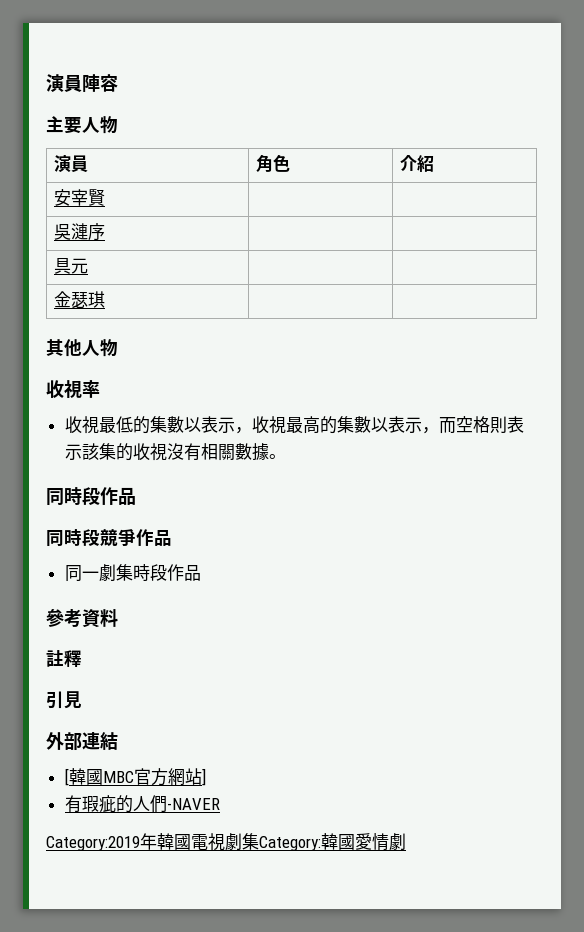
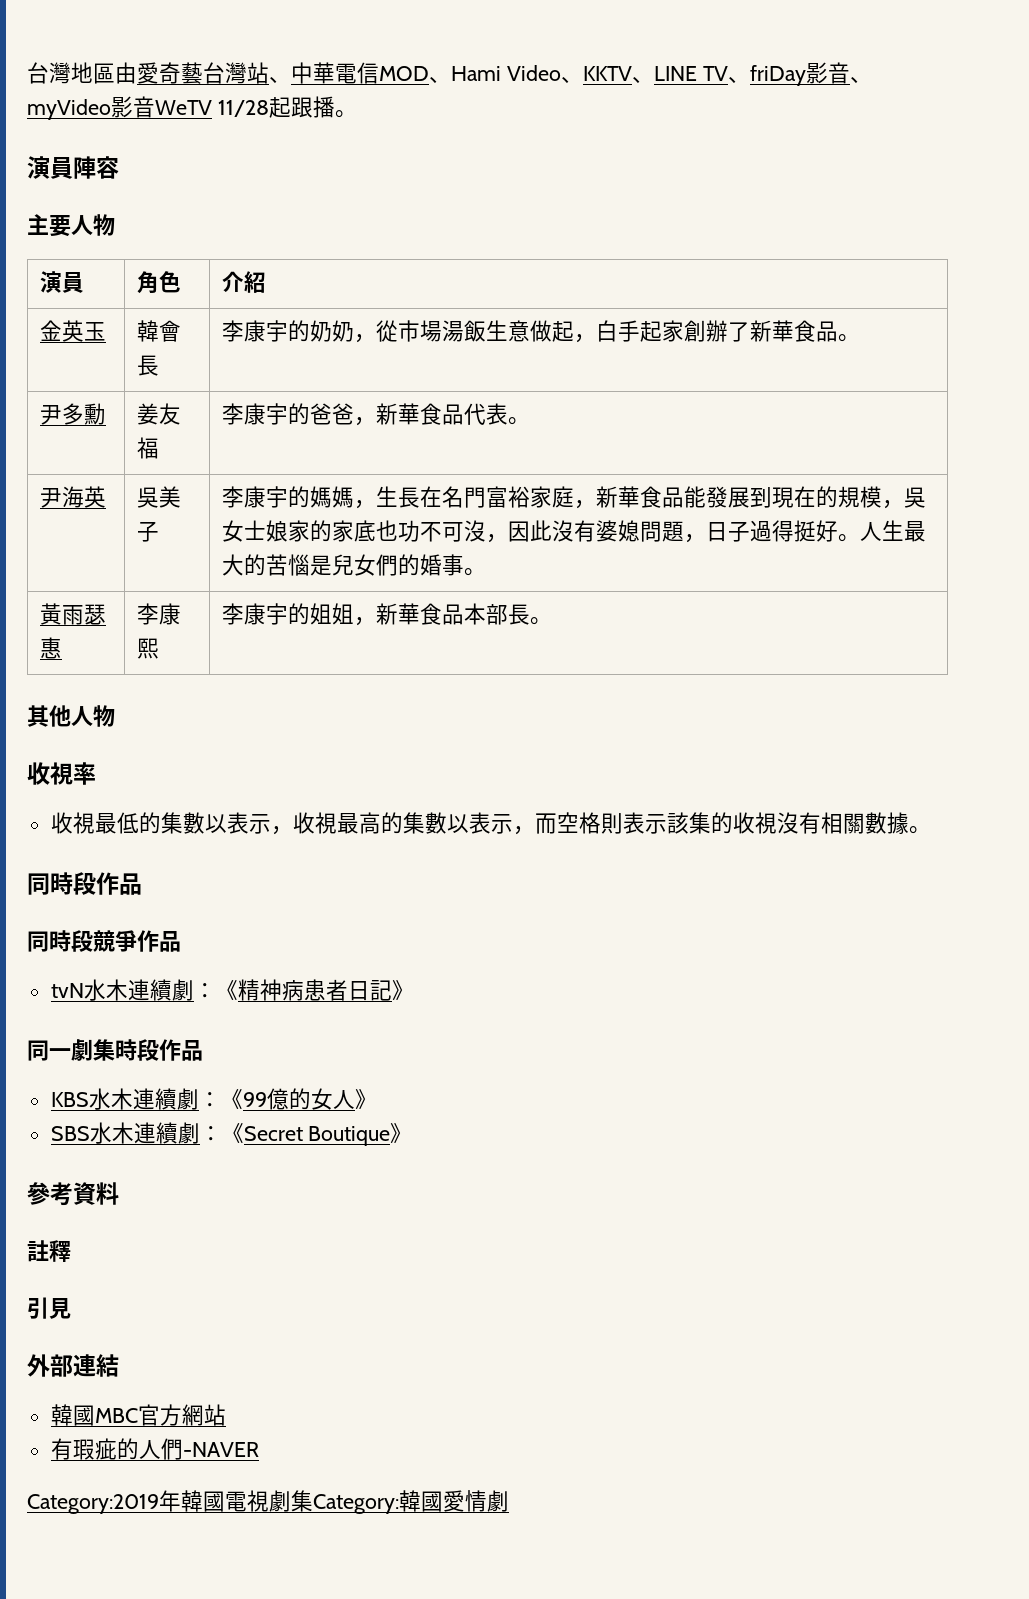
(46, 83) none -> [27,62,872,86] [27,96,357,120] 台灣地區由愛奇藝台灣站、中華電信MOD、Hami Video、KKTV、LINE TV、friDay影音、myVideo影音WeTV 11/28起跟播。 //
[54,189,106,206] [54,223,106,241] [54,258,89,274] [54,291,106,308] 安宰賢 | | // 吳漣序 | | // 具元 | | // 金瑟琪 | | -> [39,320,106,342] [136,320,181,342] [136,355,159,376] [221,320,860,343] [39,403,106,425] [136,403,181,425] [136,437,159,459] [221,403,530,426] [39,486,106,508] [136,486,181,508] [136,521,159,542] [221,486,926,509] [221,520,926,543] [221,554,486,576] [39,603,106,625] [39,637,62,659] [136,603,181,625] [136,638,159,659] [221,603,552,626] 金英玉 | 韓會長 | 李康宇的奶奶，從市場湯飯生意做起，白手起家創辦了新華食品。 // 尹多勳 | 姜友福 | 李康宇的爸爸，新華食品代表。 // 尹海英 | 吳美子 | 李康宇的媽媽，生長在名門富裕家庭，新華食品能發展到現在的規模，吳女士娘家的家底也功不可沒，因此沒有婆媳問題，日子過得挺好。人生最大的苦惱是兒女們的婚事。 // 黃雨瑟惠 | 李康熙 | 李康宇的姐姐，新華食品本部長。
[64,564,201,582] 同一劇集時段作品 -> [50,979,414,1001] [27,1039,203,1061] [50,1088,377,1110] [50,1122,413,1146] tvN水木連續劇：《精神病患者日記》 // 同一劇集時段作品 // KBS水木連續劇：《99億的女人》 // SBS水木連續劇：《Secret Boutique》
[64,768,69,786] [ -> (119, 1365) none
[201,768,206,786] ] -> (226, 1415) none

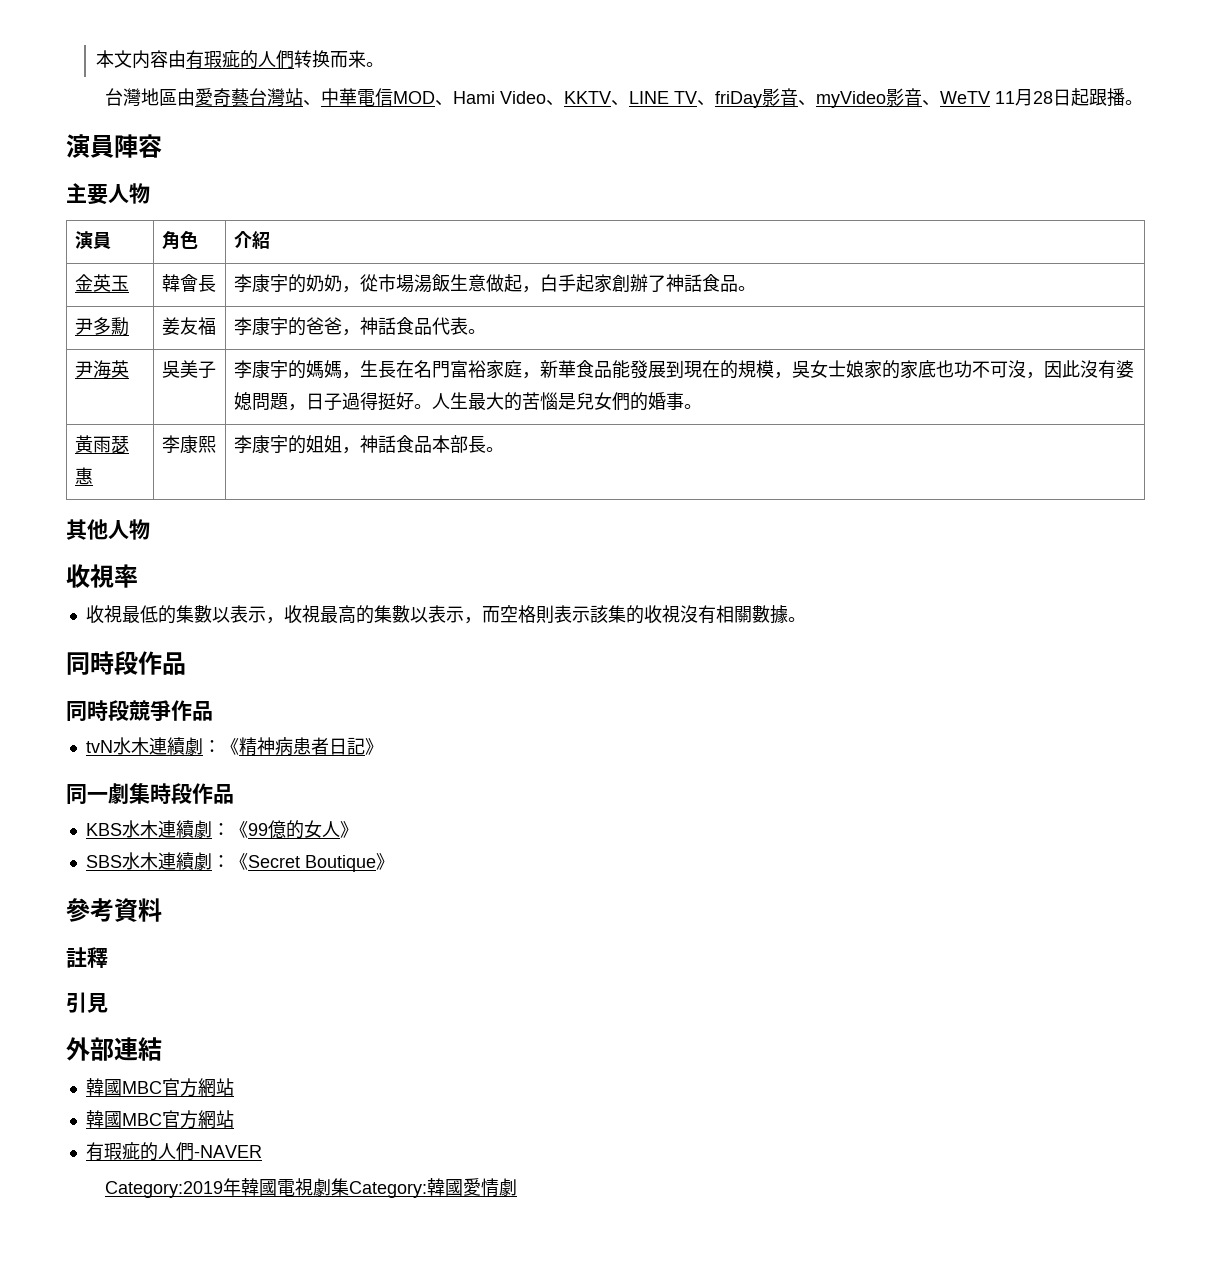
(27, 73) none -> [96,50,385,69] 本文内容由有瑕疵的人們转换而来。 //
[155,100,269,117] WeTV 11/28 -> [921,89,1071,106] 、WeTV 11月28日
[749,320,794,342] 新華 -> [666,274,703,292] 神話
[375,403,420,425] 新華 -> [360,317,397,335] 神話
[375,603,420,625] 新華 -> [360,435,397,453] 神話
(226, 1415) none -> [85,1110,234,1129] // 韓國MBC官方網站

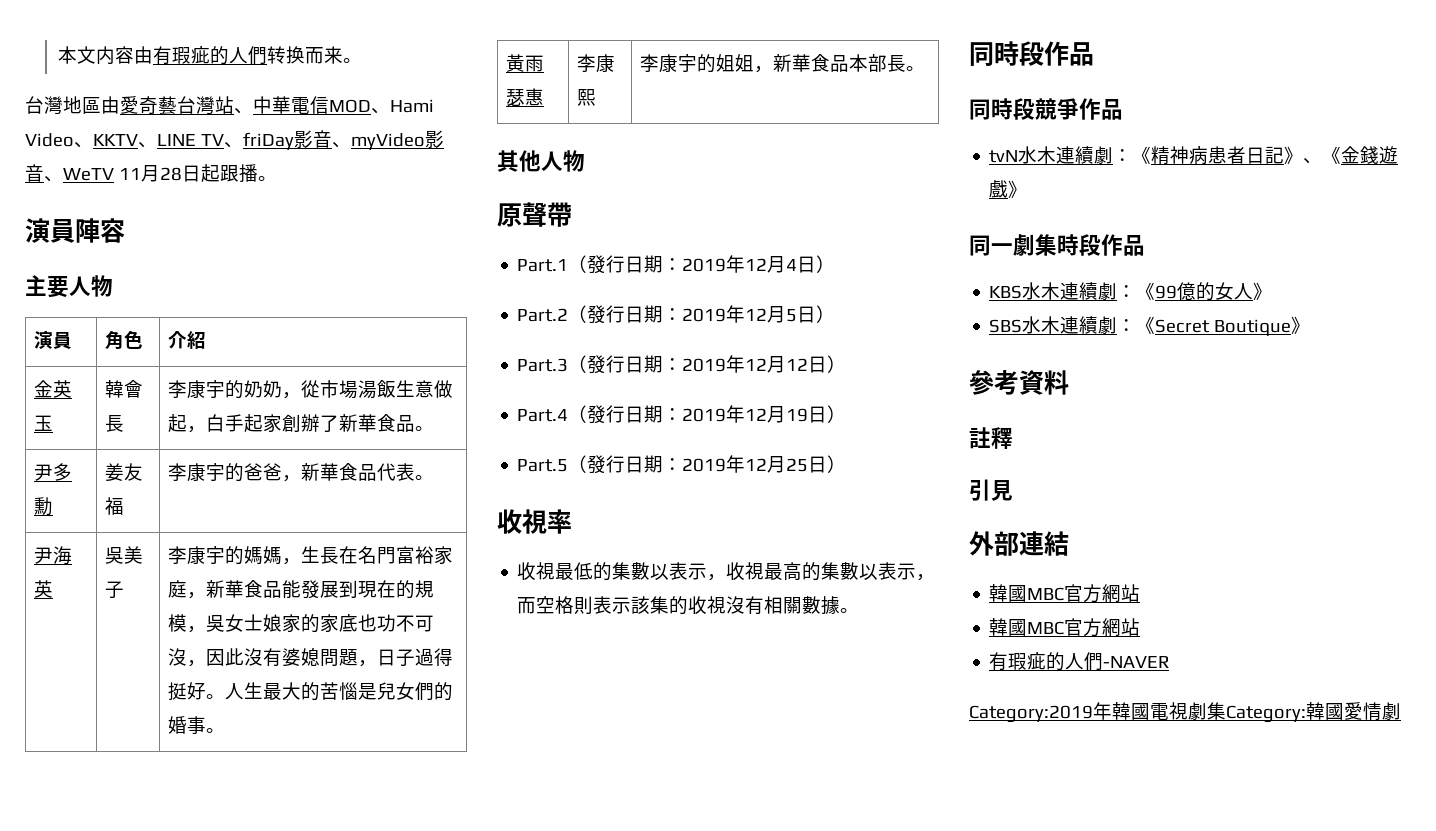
[666,274,703,292] 神話 -> [338,414,377,432] 新華
[360,317,397,335] 神話 -> [300,463,339,481] 新華
[360,435,397,453] 神話 -> [772,54,811,72] 新華
(150, 529) none -> [497,202,572,227] [517,255,836,274] [517,305,836,324] [517,355,847,374] [517,405,847,424] [517,455,847,474] // 原聲帶 // Part.1（發行日期：2019年12月4日） // Part.2（發行日期：2019年12月5日） // Part.3（發行日期：2019年12月12日） // Part.4（發行日期：2019年12月19日） // Part.5（發行日期：2019年12月25日）
(383, 746) none -> [1303,146,1399,164] [989,180,1028,198] 、《金錢遊戲》

